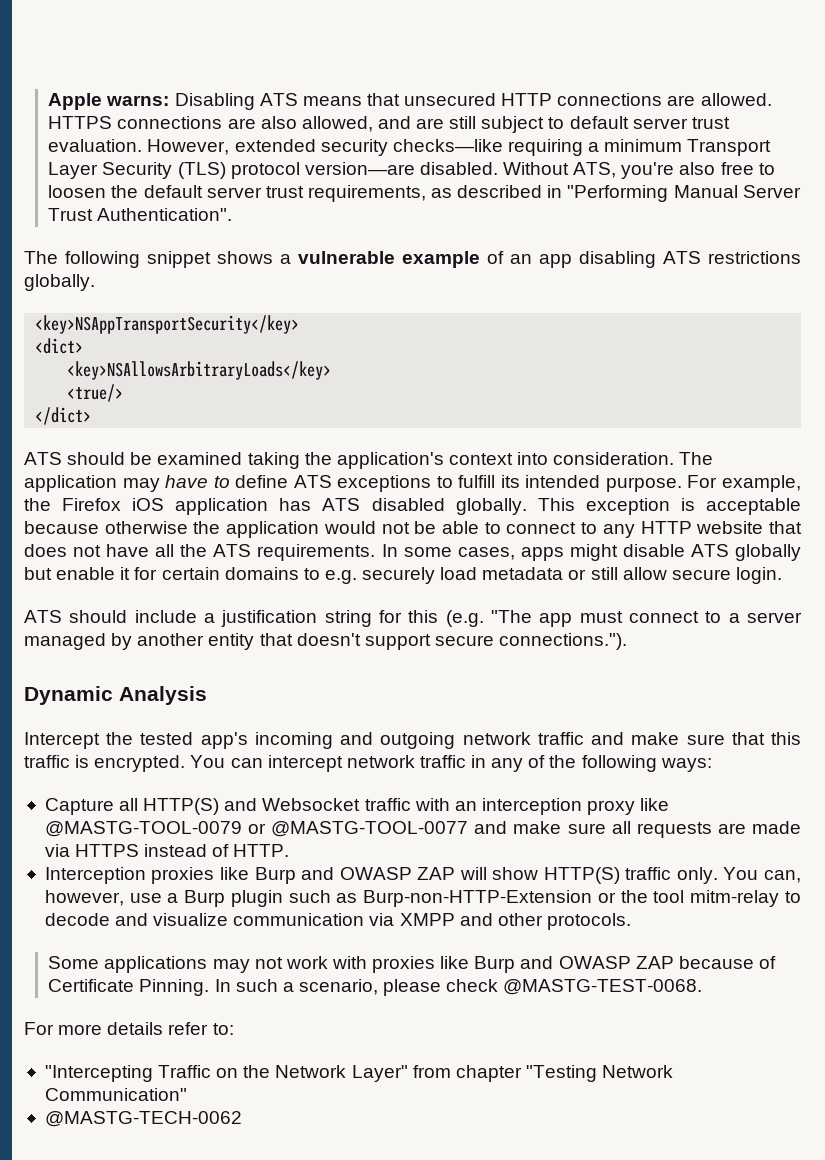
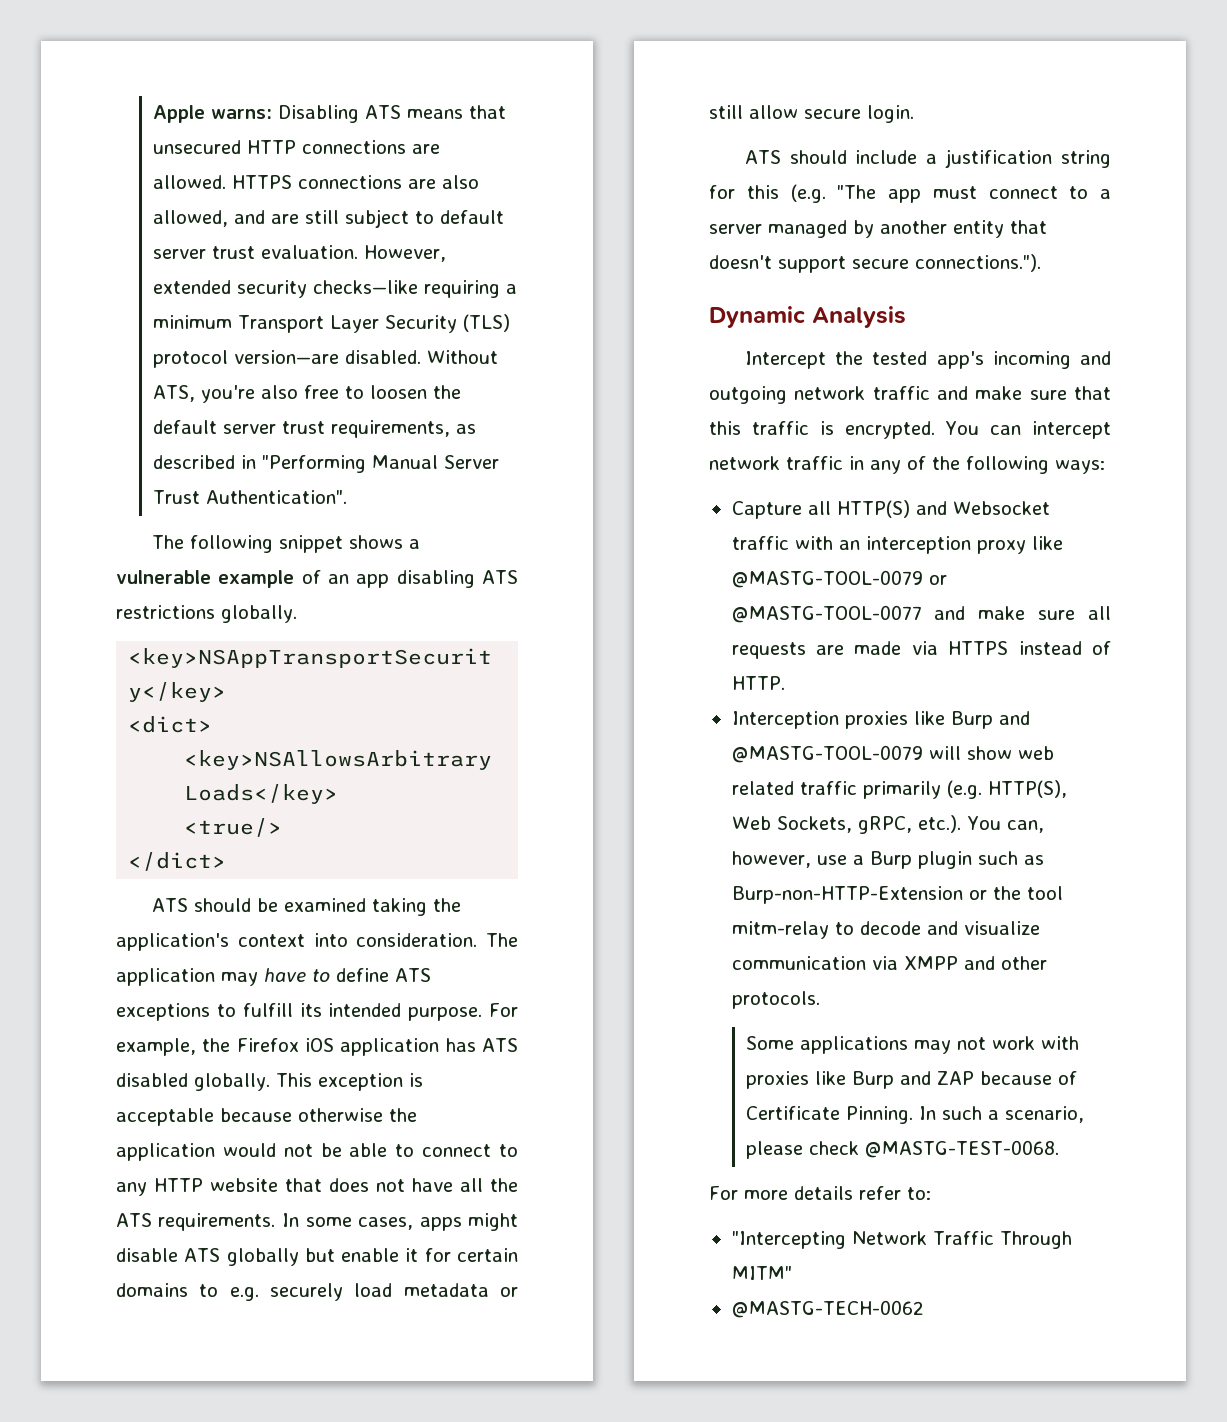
[339,867,718,884] OWASP ZAP will show HTTP(S) traffic only. -> [731,745,1054,763] [731,780,1067,799] [731,815,961,834] @MASTG-TOOL-0079 will show web related traffic primarily (e.g. HTTP(S), Web Sockets, gRPC, etc.).
[558,956,631,969] OWASP -> (932, 1078) none
[158,1065,674,1082] [44,1088,187,1101] Traffic on the Network Layer" from chapter "Testing Network Communication" -> [851,1231,1072,1249] [731,1266,792,1280] Network Traffic Through MITM"

